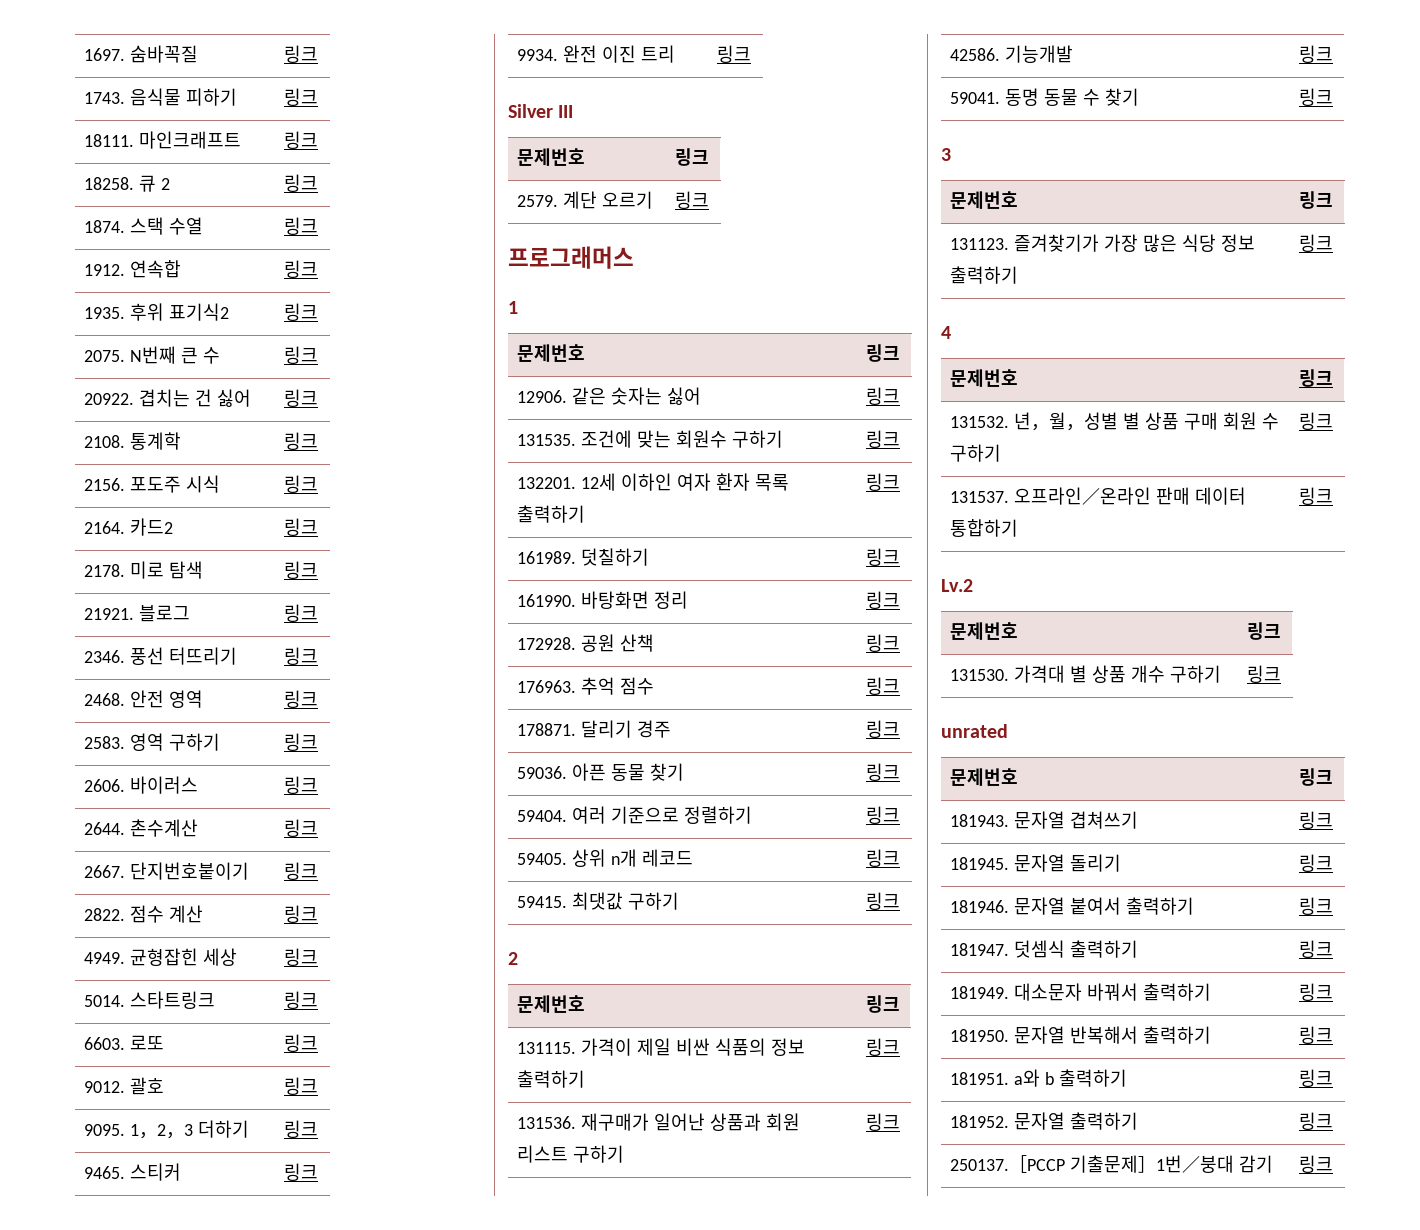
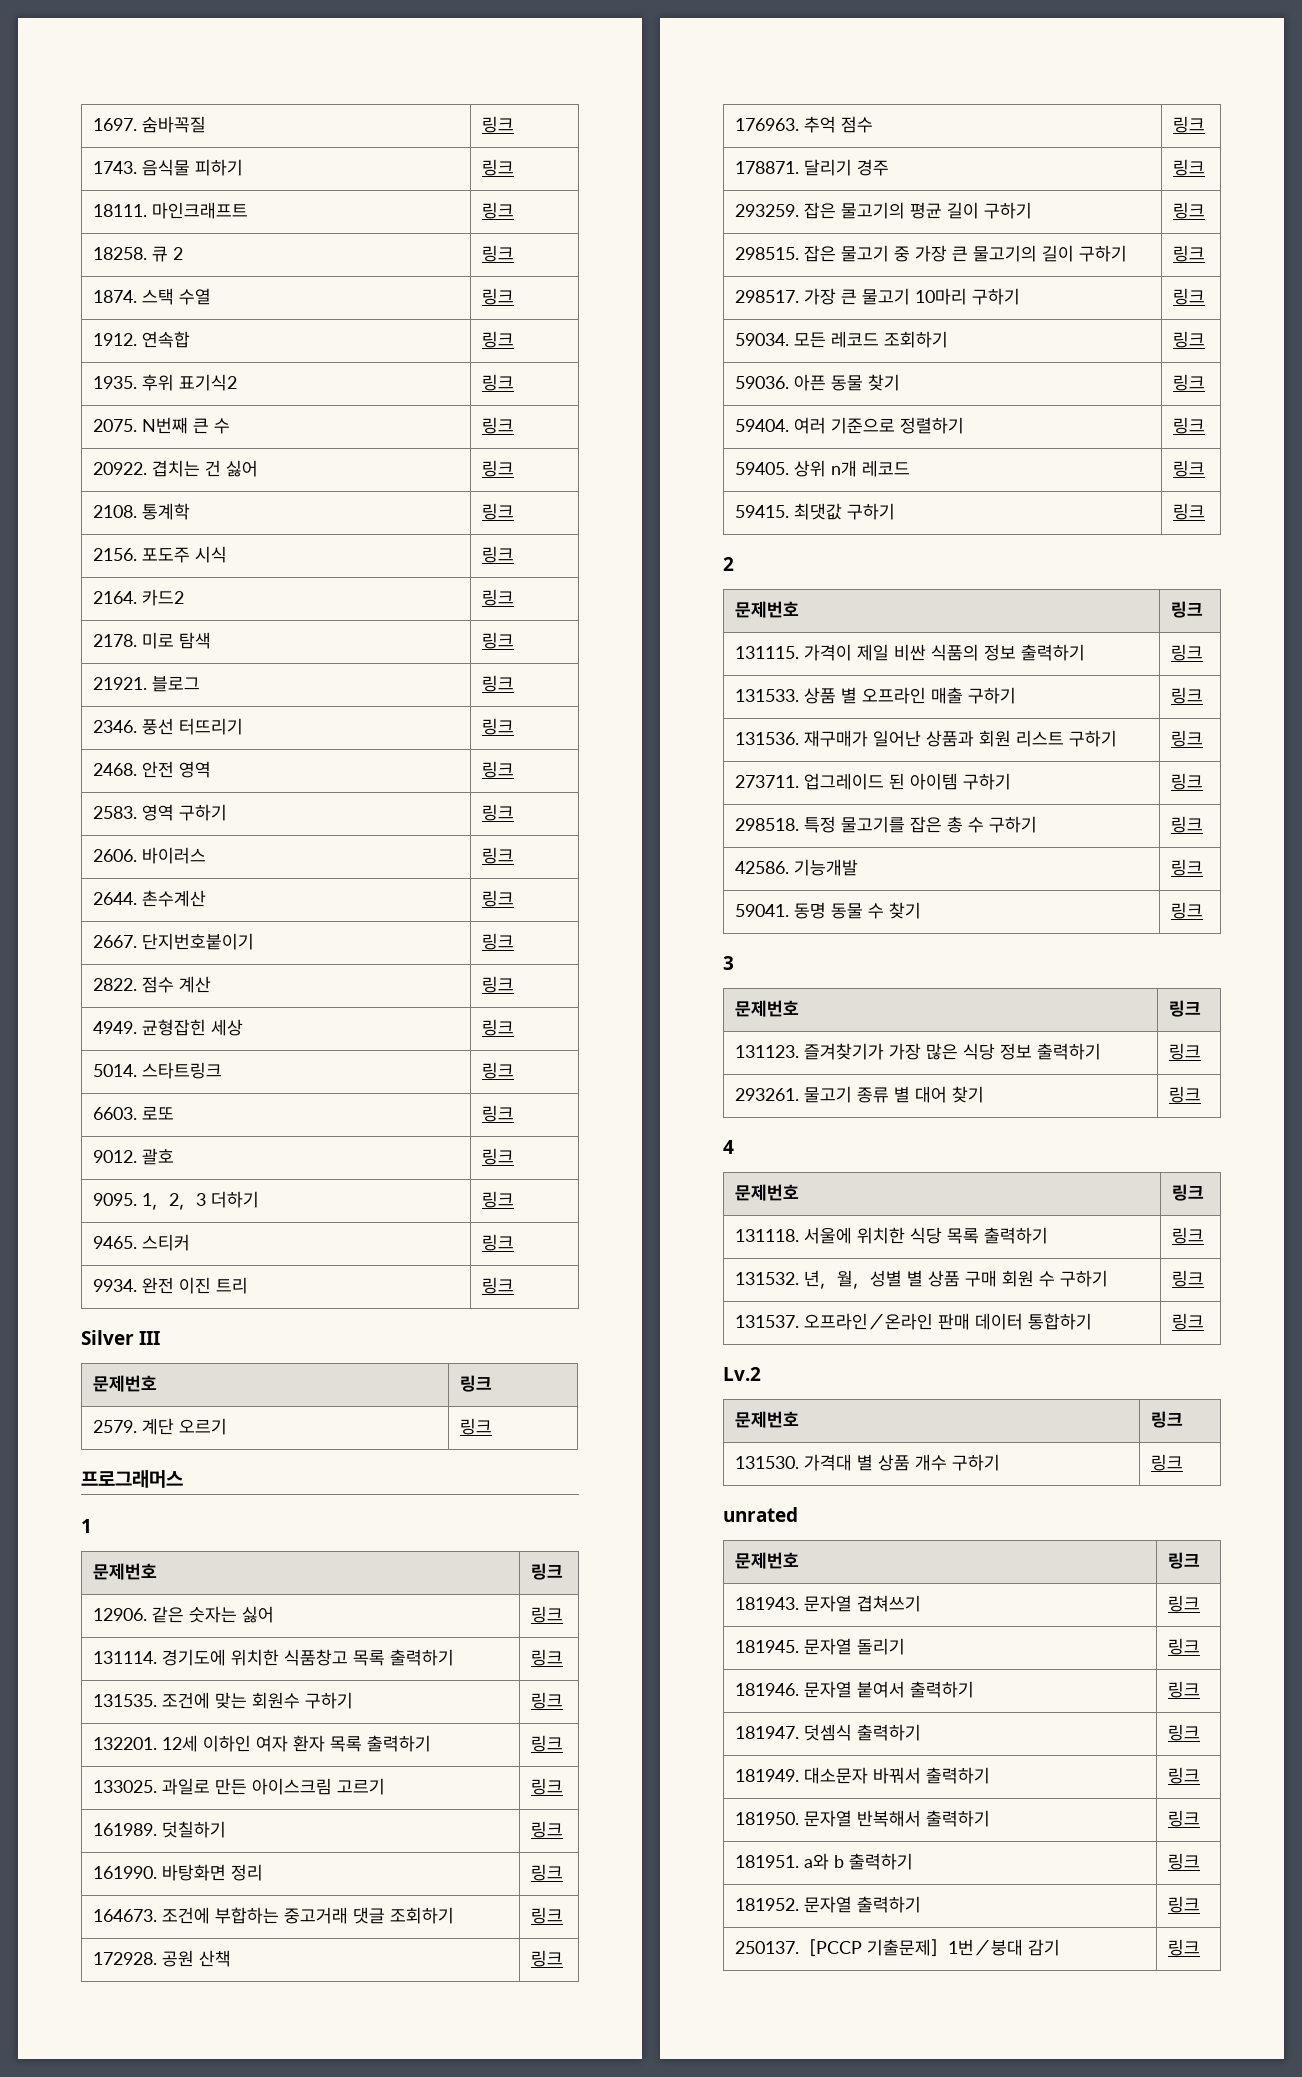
(901, 396) none -> [93,1649,455,1666] [531,1649,564,1666] // 131114. 경기도에 위치한 식품창고 목록 출력하기 | 링크
(901, 482) none -> [93,1778,386,1795] [531,1778,564,1795] // 133025. 과일로 만든 아이스크림 고르기 | 링크
(901, 600) none -> [93,1907,455,1924] [531,1907,564,1924] // 164673. 조건에 부합하는 중고거래 댓글 조회하기 | 링크
(901, 729) none -> [735,202,1033,219] [1173,202,1206,219] [735,245,1128,262] [1173,245,1206,262] [735,288,1021,305] [1173,288,1206,305] [735,331,949,348] [1173,331,1206,348] // 293259. 잡은 물고기의 평균 길이 구하기 | 링크 // 298515. 잡은 물고기 중 가장 큰 물고기의 길이 구하기 | 링크 // 298517. 가장 큰 물고기 10마리 구하기 | 링크 // 59034. 모든 레코드 조회하기 | 링크
(901, 1047) none -> [735,687,1017,704] [1171,687,1204,704] // 131533. 상품 별 오프라인 매출 구하기 | 링크
(901, 1122) none -> [735,773,1012,790] [1171,773,1204,790] [735,816,1038,833] [1171,816,1204,833] // 273711. 업그레이드 된 아이템 구하기 | 링크 // 298518. 특정 물고기를 잡은 총 수 구하기 | 링크
[941,326,951,339] [950,369,1019,387] // 4 // 문제번호 -> [735,1086,985,1103] [1169,1086,1202,1103] [723,1140,734,1154] [735,1184,800,1201] [1172,1184,1205,1201] [735,1227,1049,1244] // 293261. 물고기 종류 별 대어 찾기 | 링크 // 4 // 문제번호 | 링크 // 131118. 서울에 위치한 식당 목록 출력하기

